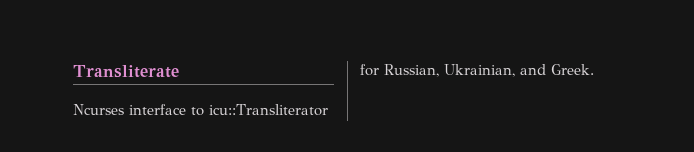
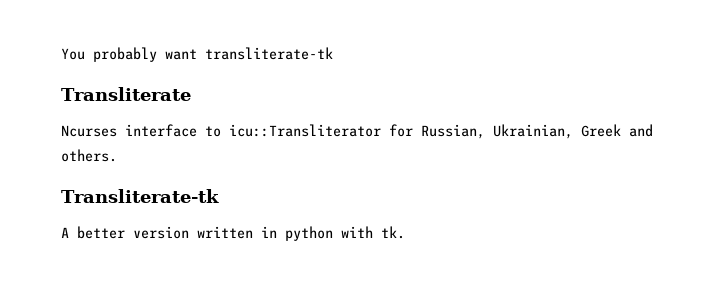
(73, 71) none -> [61,47,333,62] You probably want transliterate-tk //
[520,64,594,75] and Greek. -> [581,124,653,137] [61,149,117,162] [61,189,219,203] [61,226,405,241] Greek and others. // Transliterate-tk // A better version written in python with tk.

